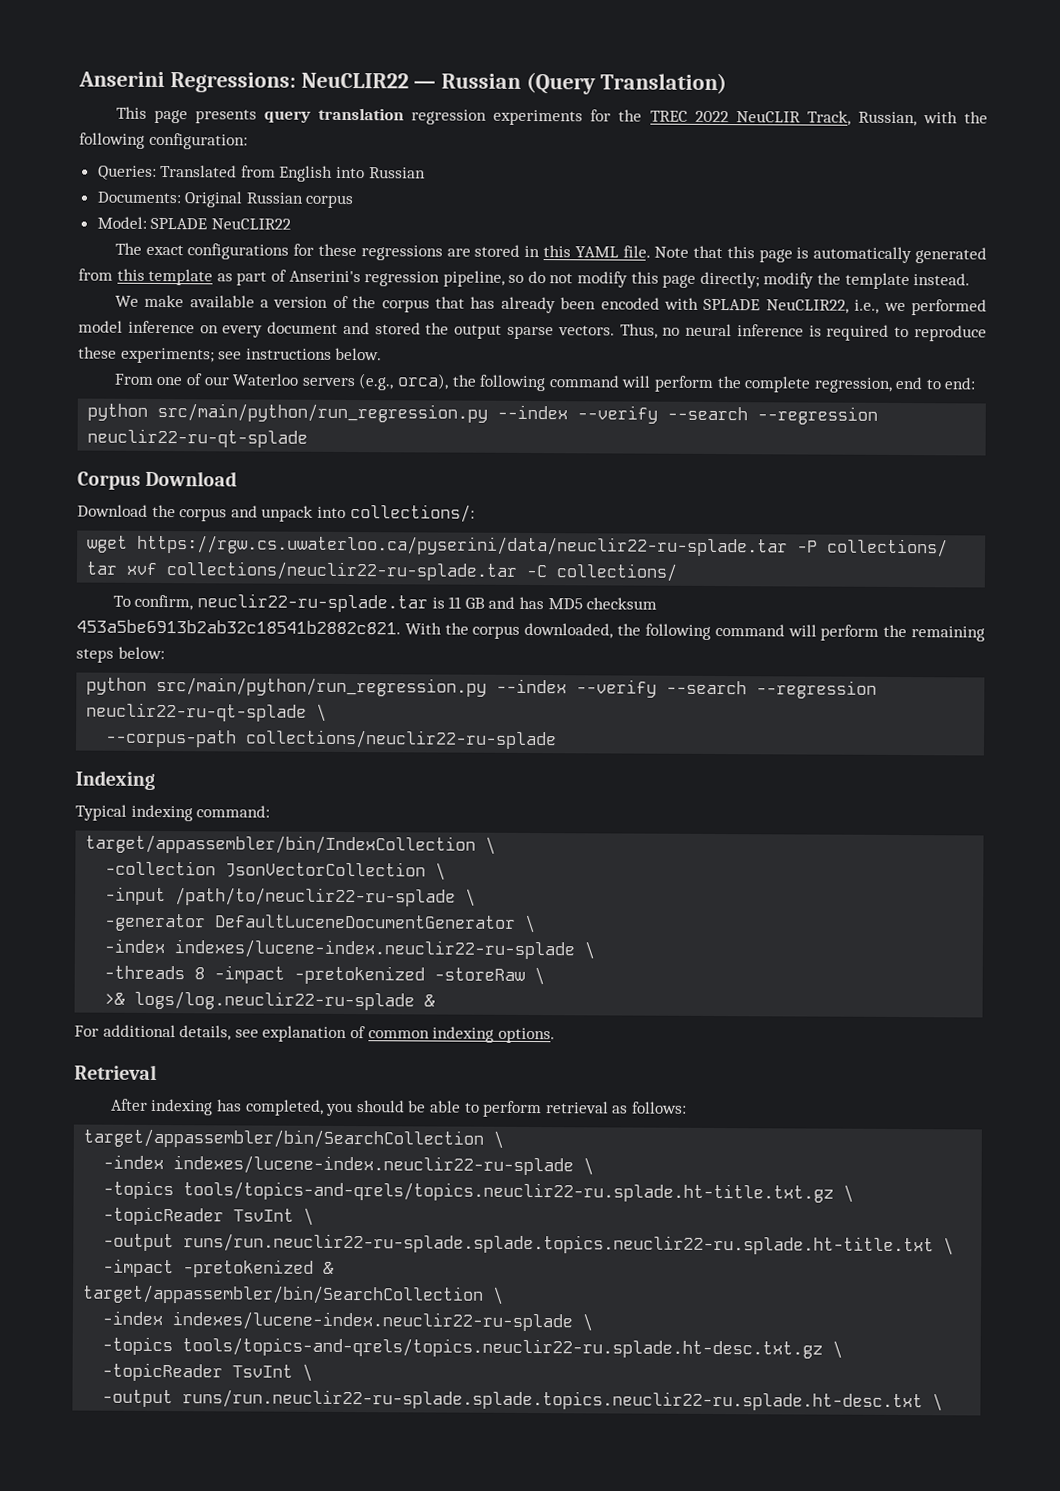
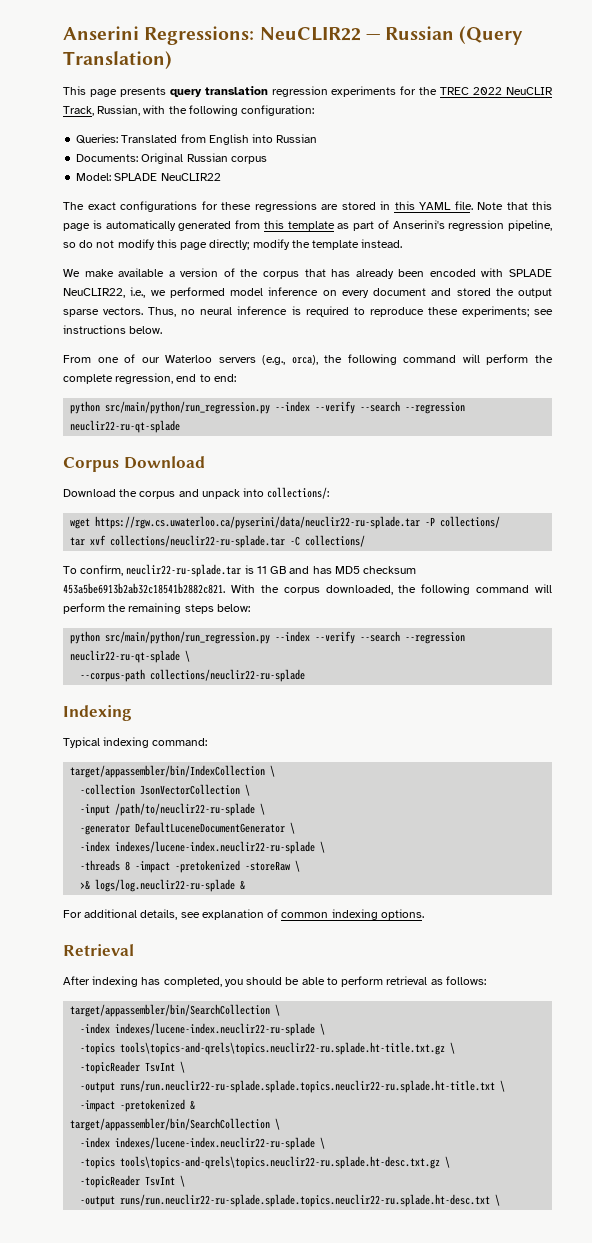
[183,1181,835,1203] tools/topics-and-qrels/topics.neuclir22-ru.splade.ht-title.txt.gz -> [120,1042,446,1055] tools\topics-and-qrels\topics.neuclir22-ru.splade.ht-title.txt.gz
[182,1337,824,1359] tools/topics-and-qrels/topics.neuclir22-ru.splade.ht-desc.txt.gz -> [120,1156,441,1169] tools\topics-and-qrels\topics.neuclir22-ru.splade.ht-desc.txt.gz

